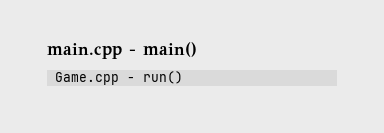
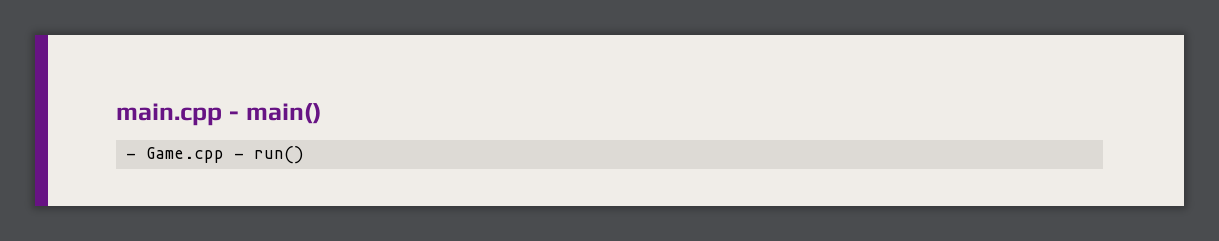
(197, 49) none -> [126,153,137,159] -

